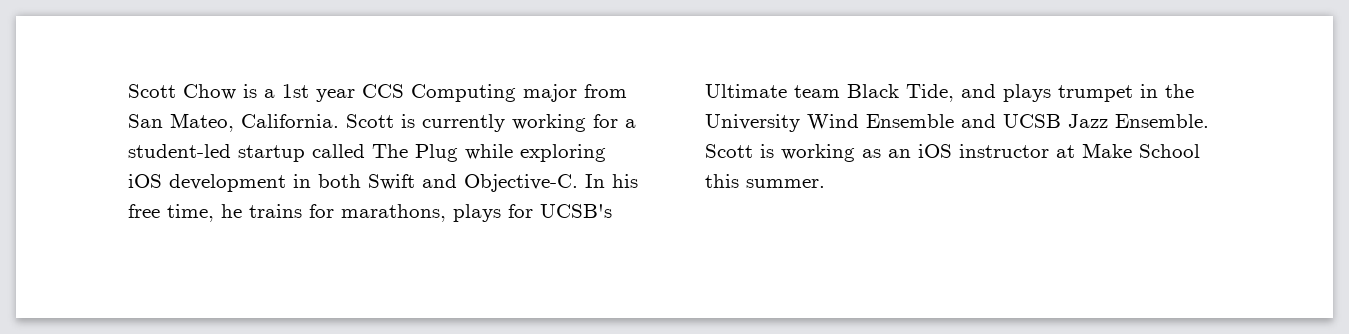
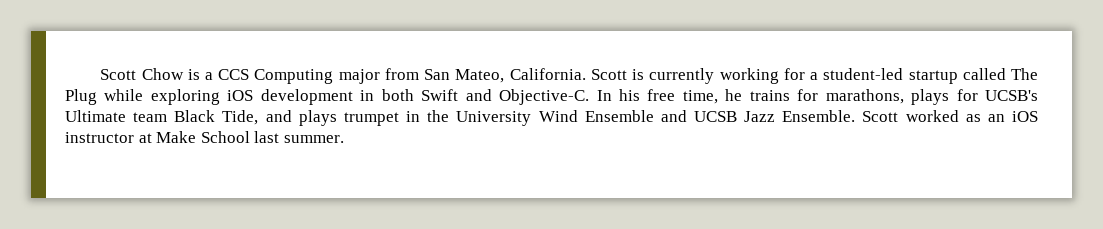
[282,84,355,102] 1st year -> (213, 76) none
[760,144,855,162] is working -> [905,110,959,122] worked
[705,174,739,188] this -> [254,131,280,143] last

